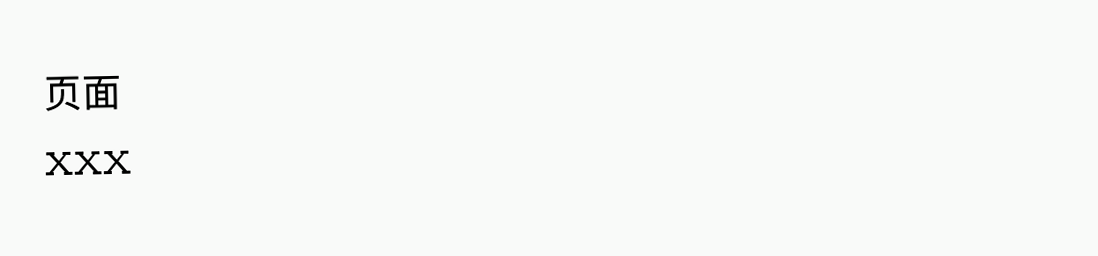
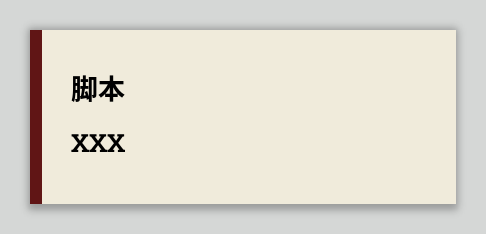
[42,74,122,112] 页面 -> [71,75,125,102] 脚本

